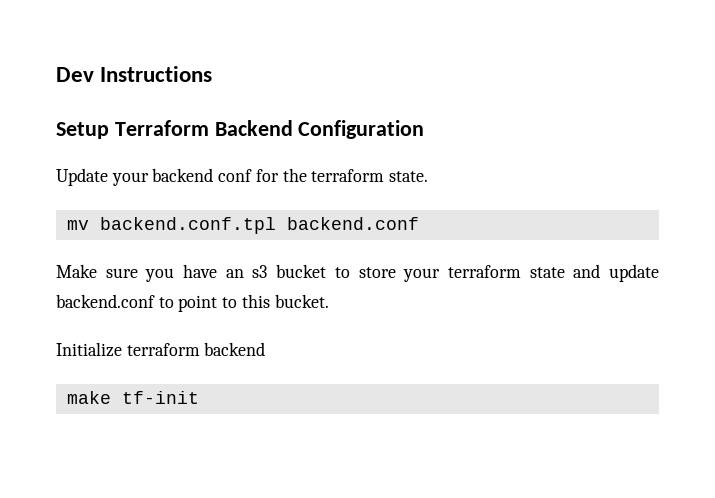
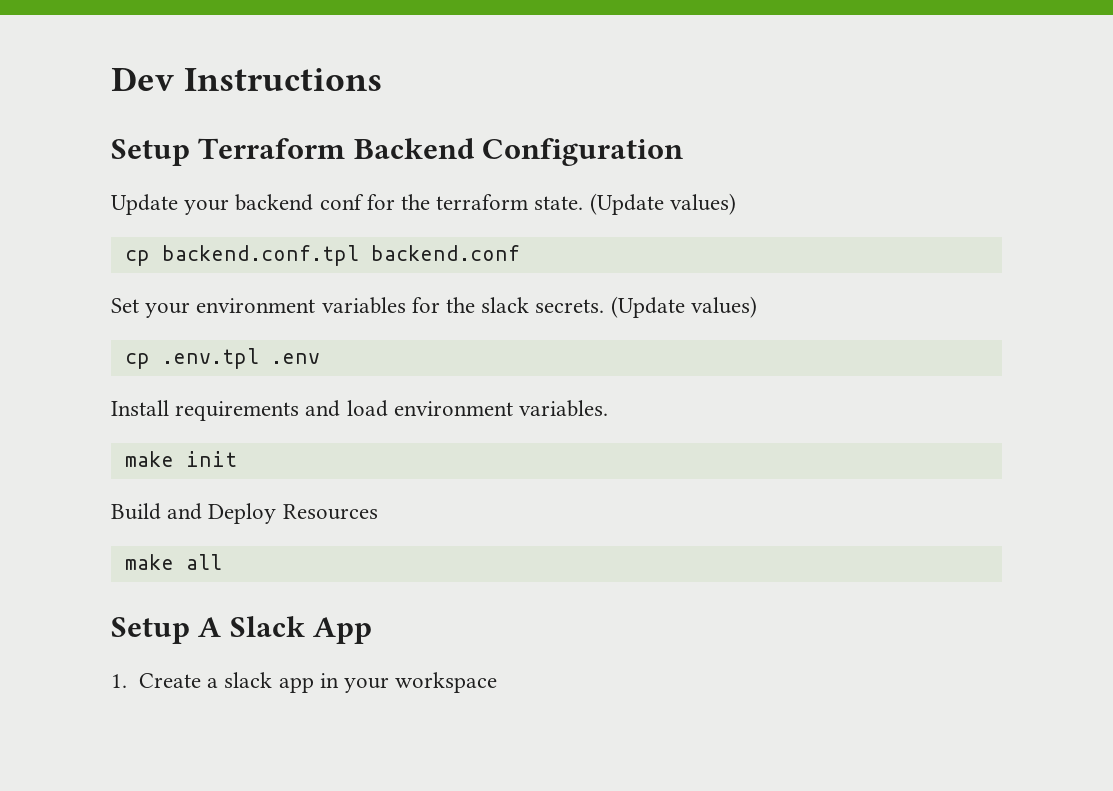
[66,220,89,230] // mv -> [589,193,736,215] [124,250,150,266] (Update values) // cp
[56,264,659,282] [56,294,329,312] [56,342,266,357] [66,391,199,404] Make sure you have an s3 bucket to store your terraform state and update backend.conf to point to this bucket. // Initialize terraform backend // make tf-init -> [111,296,757,318] [124,348,320,369] [111,400,609,421] [124,451,237,467] [111,503,378,524] [124,554,222,570] [111,616,373,644] [111,672,498,693] Set your environment variables for the slack secrets. (Update values) // cp .env.tpl .env // Install requirements and load environment variables. // make init // Build and Deploy Resources // make all // Setup A Slack App // 1. Create a slack app in your workspace

